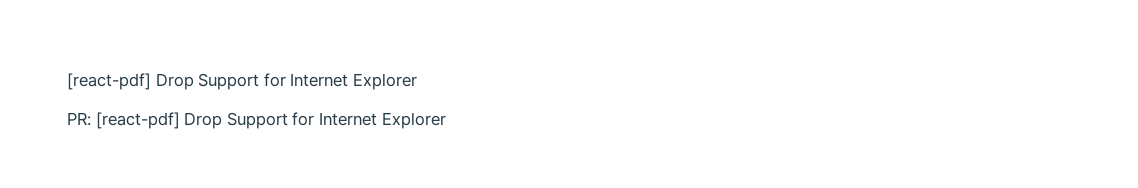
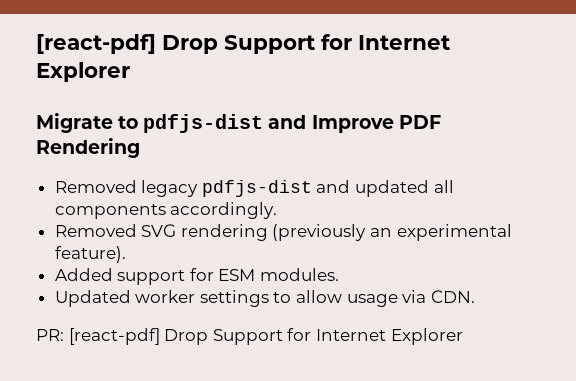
[67,73,417,90] [react-pdf] Drop Support for Internet Explorer -> [36,34,450,54] [36,62,130,82] [36,113,441,133] [36,138,140,158] [54,180,454,197] [54,202,278,219] [54,224,512,241] [54,246,126,263] [54,268,340,285] [54,290,475,307] [react-pdf] Drop Support for Internet Explorer // Migrate to pdfjs-dist and Improve PDF Rendering // Removed legacy pdfjs-dist and updated all components accordingly. // Removed SVG rendering (previously an experimental feature). // Added support for ESM modules. // Updated worker settings to allow usage via CDN.

